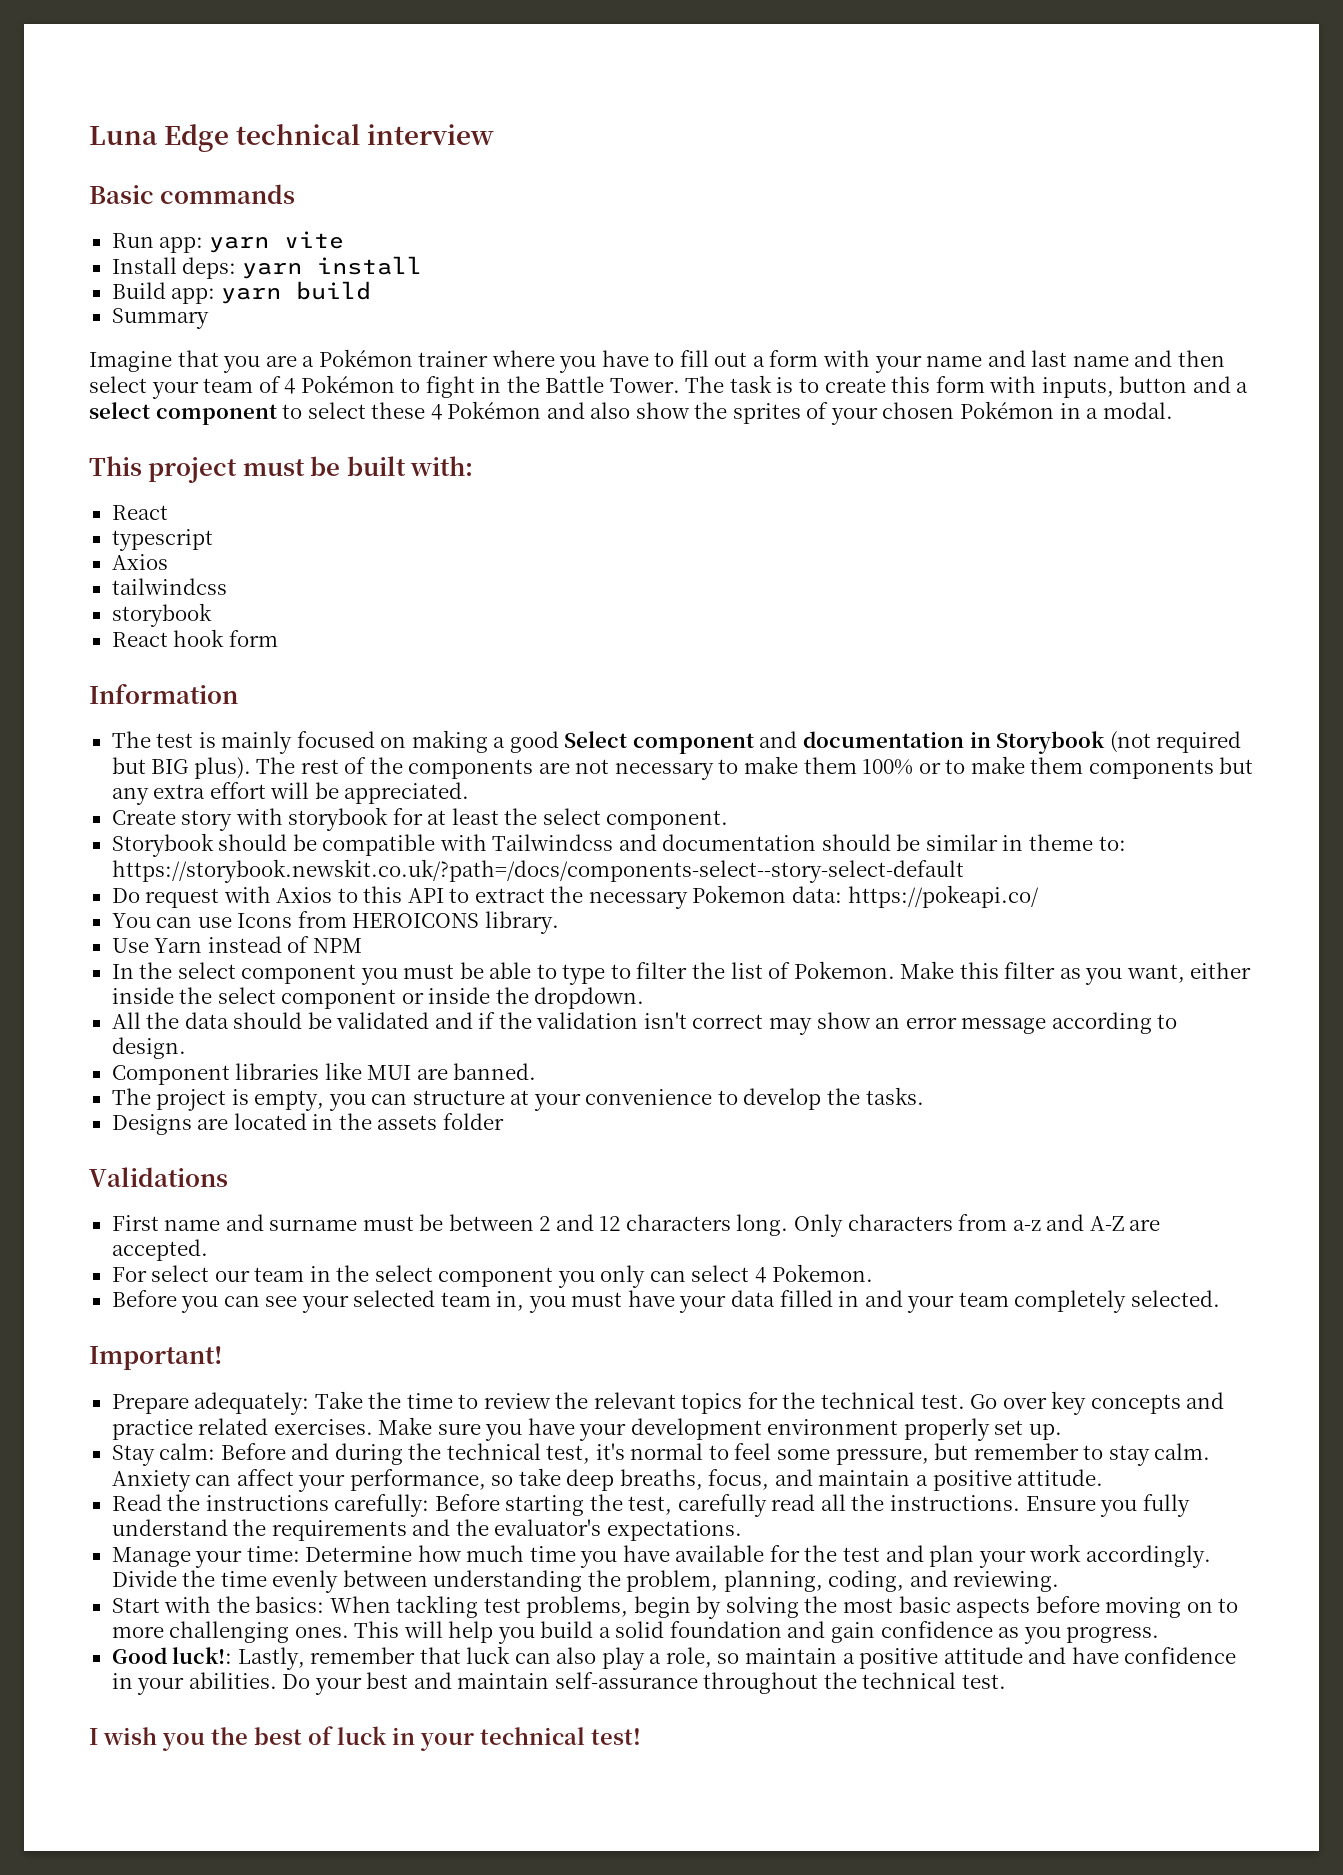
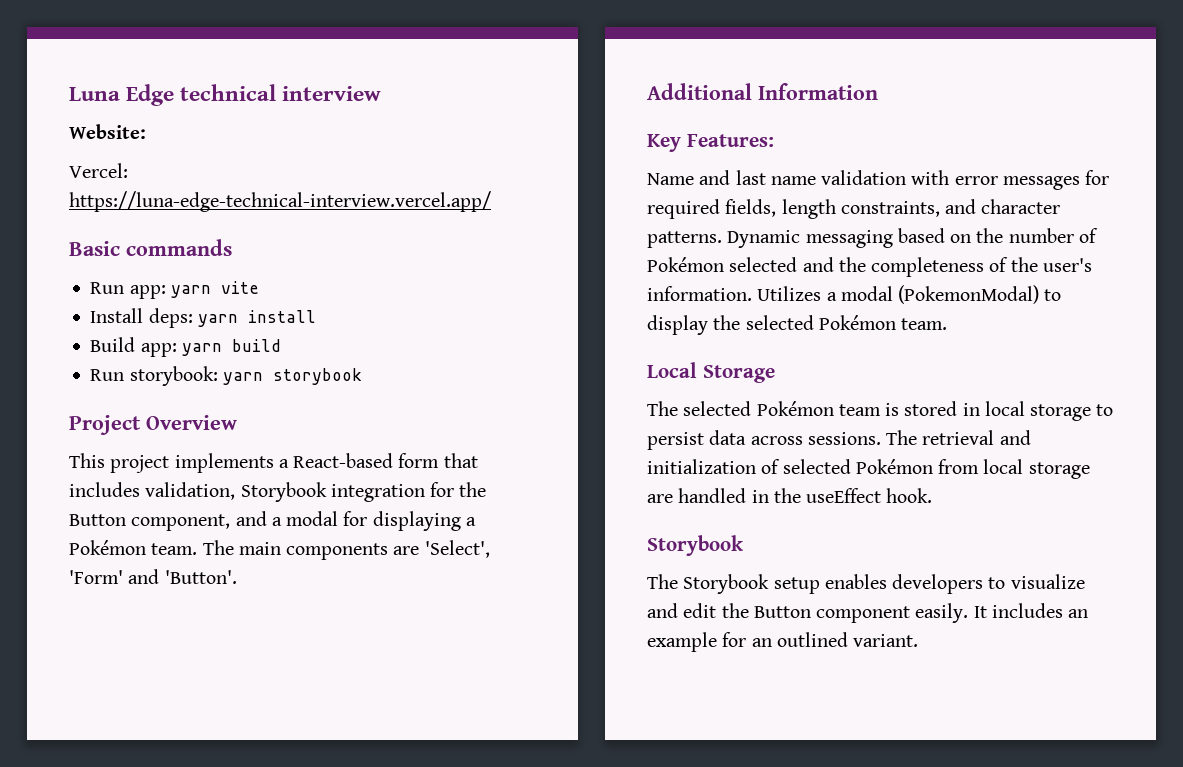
(495, 134) none -> [69,124,146,139] [69,163,128,178] [69,191,491,212] // Website: // Vercel: https://luna-edge-technical-interview.vercel.app/
[111,308,209,329] [89,349,1225,373] [89,375,1249,399] [89,401,1173,425] [89,456,474,483] [111,505,168,520] [111,529,213,551] [111,554,168,570] [111,578,227,595] [111,603,212,627] [111,629,278,647] [89,683,238,704] [111,730,1242,754] [111,756,1254,780] [111,782,470,805] [111,807,729,831] [111,833,1126,857] [111,859,964,883] [111,885,1039,909] [111,911,559,934] [111,936,362,953] [111,961,1252,985] [111,987,645,1009] [111,1012,1178,1035] [111,1037,186,1059] [111,1062,537,1085] [111,1087,924,1111] [111,1113,504,1135] [89,1167,228,1187] [111,1214,1161,1237] [111,1239,208,1261] [111,1264,873,1288] [111,1290,1220,1313] [89,1346,223,1370] [111,1391,1225,1415] [111,1417,1062,1441] [111,1443,1211,1466] [111,1468,1104,1492] [111,1494,1190,1517] [111,1519,742,1541] [111,1544,1211,1568] [111,1570,1060,1593] [111,1595,1239,1619] [111,1621,1160,1644] [111,1646,1237,1670] [111,1672,1006,1695] [89,1726,641,1751] Summary // Imagine that you are a Pokémon trainer where you have to fill out a form with your name and last name and then select your team of 4 Pokémon to fight in the Battle Tower. The task is to create this form with inputs, button and a select component to select these 4 Pokémon and also show the sprites of your chosen Pokémon in a modal. // This project must be built with: // React // typescript // Axios // tailwindcss // storybook // React hook form // Information // The test is mainly focused on making a good Select component and documentation in Storybook (not required but BIG plus). The rest of the components are not necessary to make them 100% or to make them components but any extra effort will be appreciated. // Create story with storybook for at least the select component. // Storybook should be compatible with Tailwindcss and documentation should be similar in theme to: https://storybook.newskit.co.uk/?path=/docs/components-select--story-select-default // Do request with Axios to this API to extract the necessary Pokemon data: https://pokeapi.co/ // You can use Icons from HEROICONS library. // Use Yarn instead of NPM // In the select component you must be able to type to filter the list of Pokemon. Make this filter as you want, either inside the select component or inside the dropdown. // All the data should be validated and if the validation isn't correct may show an error message according to design. // Component libraries like MUI are banned. // The project is empty, you can structure at your convenience to develop the tasks. // Designs are located in the assets folder // Validations // First name and surname must be between 2 and 12 characters long. Only characters from a-z and A-Z are accepted. // For select our team in the select component you only can select 4 Pokemon. // Before you can see your selected team in, you must have your data filled in and your team completely selected. // Important! // Prepare adequately: Take the time to review the relevant topics for the technical test. Go over key concepts and practice related exercises. Make sure you have your development environment properly set up. // Stay calm: Before and during the technical test, it's normal to feel some pressure, but remember to stay calm. Anxiety can affect your performance, so take deep breaths, focus, and maintain a positive attitude. // Read the instructions carefully: Before starting the test, carefully read all the instructions. Ensure you fully understand the requirements and the evaluator's expectations. // Manage your time: Determine how much time you have available for the test and plan your work accordingly. Divide the time evenly between understanding the problem, planning, coding, and reviewing. // Start with the basics: When tackling test problems, begin by solving the most basic aspects before moving on to more challenging ones. This will help you build a solid foundation and gain confidence as you progress. // Good luck!: Lastly, remember that luck can also play a role, so maintain a positive attitude and have confidence in your abilities. Do your best and maintain self-assurance throughout the technical test. // I wish you the best of luck in your technical test! -> [90,366,362,386] [69,415,237,435] [69,453,478,473] [69,482,487,502] [69,511,476,531] [69,540,490,560] [69,569,237,584] [647,83,878,100] [647,134,774,152] [647,170,1110,190] [647,199,1061,219] [647,228,1098,248] [647,257,1092,277] [647,285,1062,304] [647,315,948,335] [647,362,775,383] [647,401,1114,421] [647,430,1031,450] [647,459,1090,479] [647,488,933,503] [647,535,744,556] [647,574,1085,594] [647,603,1089,623] [647,632,919,652] Run storybook: yarn storybook // Project Overview // This project implements a React-based form that includes validation, Storybook integration for the Button component, and a modal for displaying a Pokémon team. The main components are 'Select', 'Form' and 'Button'. // Additional Information // Key Features: // Name and last name validation with error messages for required fields, length constraints, and character patterns. Dynamic messaging based on the number of Pokémon selected and the completeness of the user's information. Utilizes a modal (PokemonModal) to display the selected Pokémon team. // Local Storage // The selected Pokémon team is stored in local storage to persist data across sessions. The retrieval and initialization of selected Pokémon from local storage are handled in the useEffect hook. // Storybook // The Storybook setup enables developers to visualize and edit the Button component easily. It includes an example for an outlined variant.

